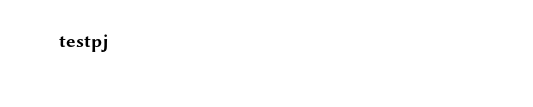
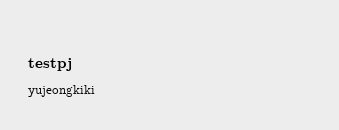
(109, 43) none -> [28,85,95,97] // yujeongkiki

